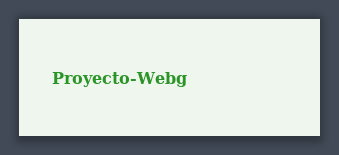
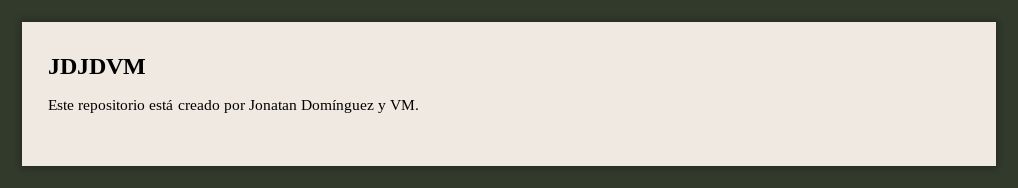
[52,72,187,87] Proyecto-Webg -> [48,59,146,74] [48,100,420,113] JDJDVM // Este repositorio está creado por Jonatan Domínguez y VM.

